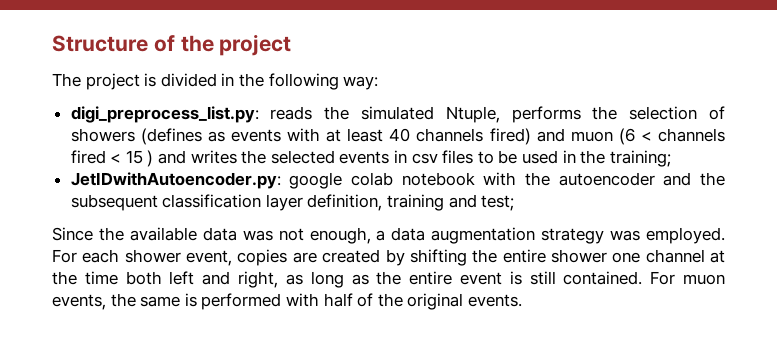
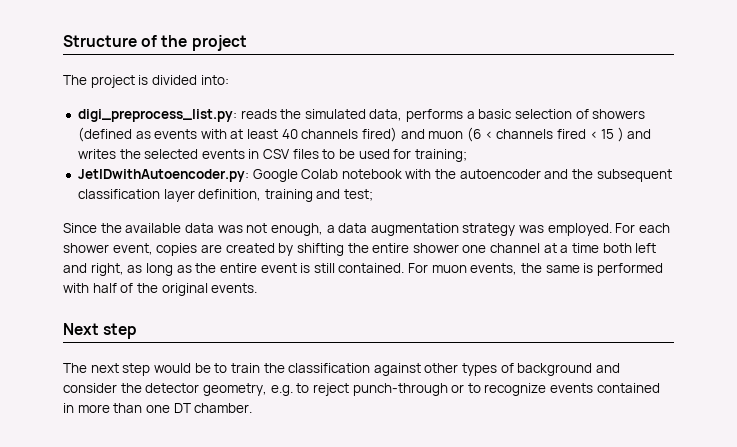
[221,73,379,90] in the following way: -> [200,75,229,85] into:
[445,106,618,123] Ntuple, performs the -> [369,109,513,122] data, performs a basic
[140,128,202,145] (defines -> [77,127,132,142] (defined
[411,153,438,164] csv -> [263,149,291,159] CSV
[562,150,606,164] in the -> [393,149,412,159] for
[289,172,394,189] google colab -> [252,169,339,182] Google Colab
[52,271,77,285] the -> [560,245,569,253] a
(522, 300) none -> [63,323,138,339] [63,363,621,376] [63,383,660,396] [63,403,253,413] // Next step // The next step would be to train the classification against other types of background and consider the detector geometry, e.g. to reject punch-through or to recognize events contained in more than one DT chamber.

